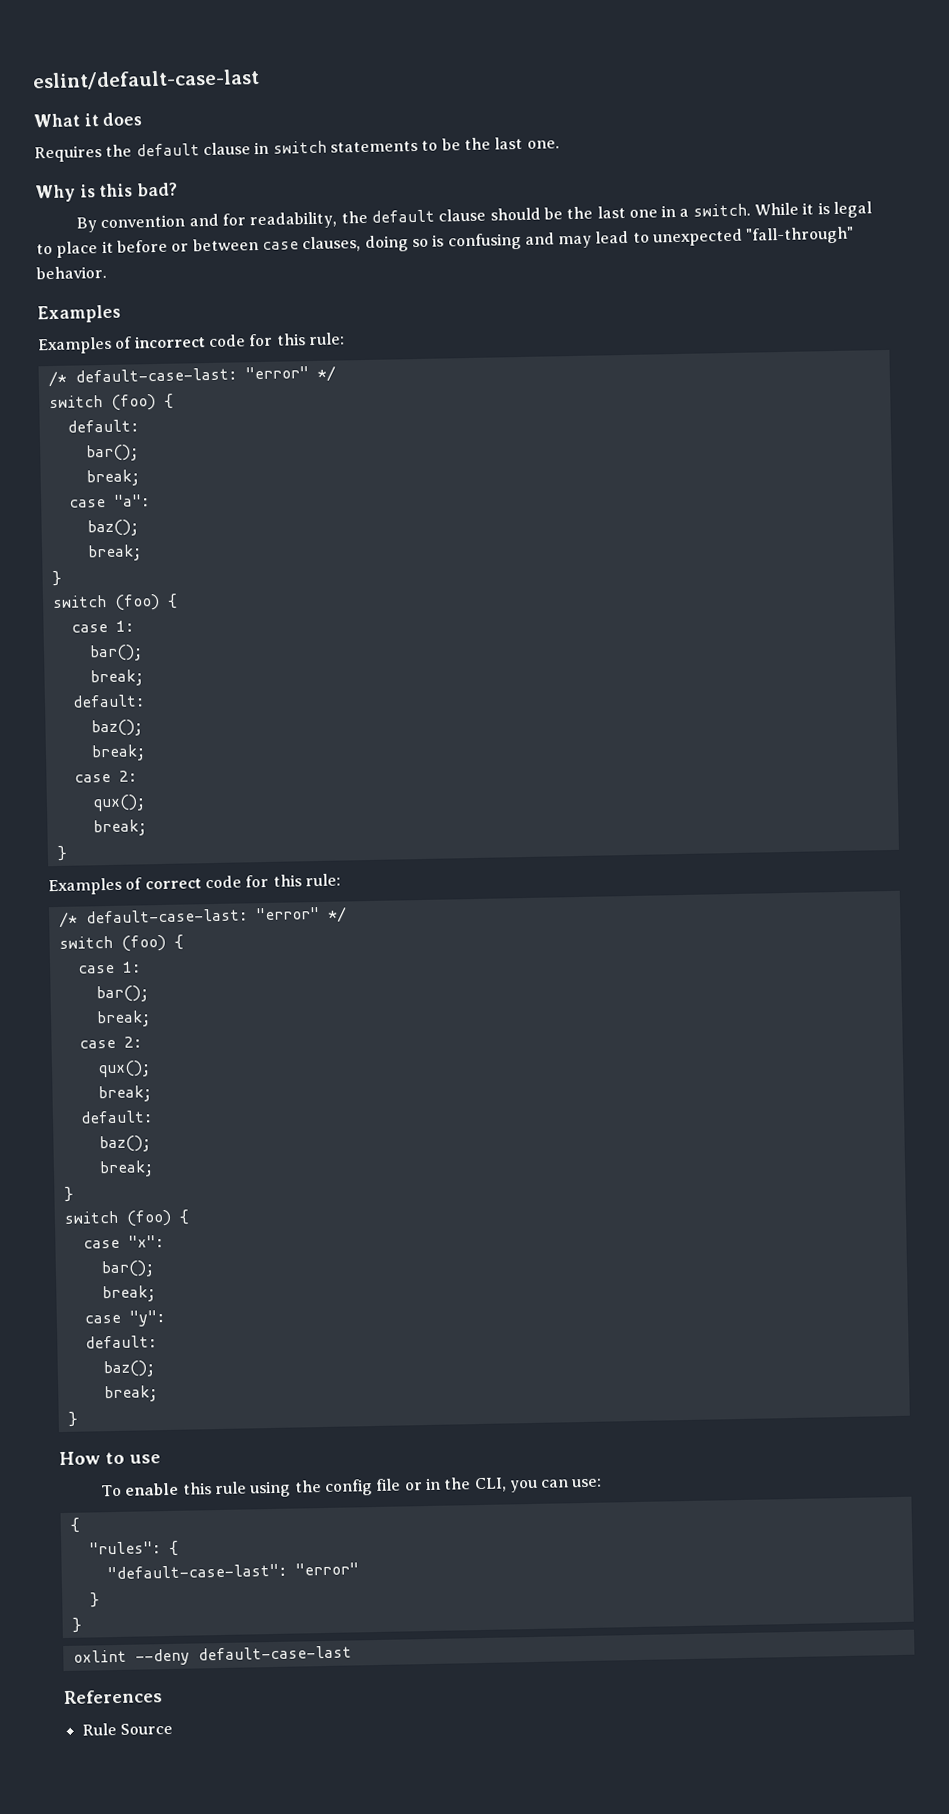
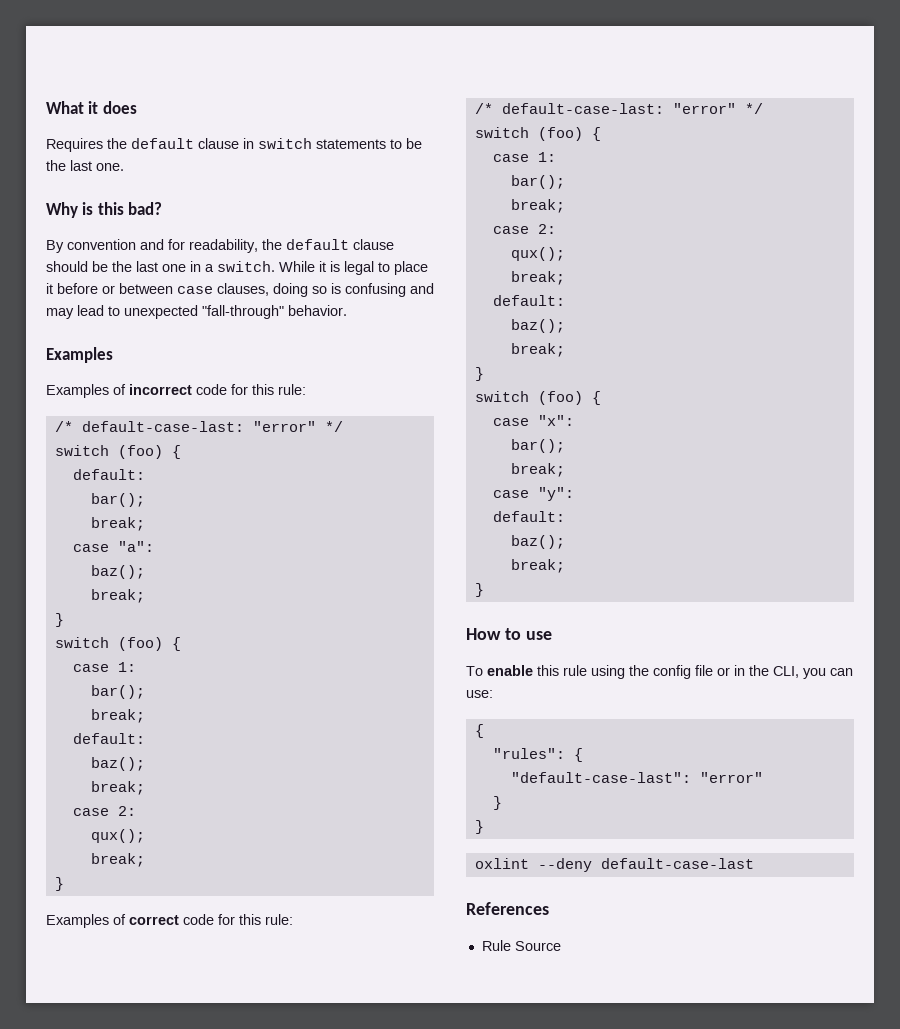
[32,68,260,91] eslint/default-case-last // -> (46, 107) none

